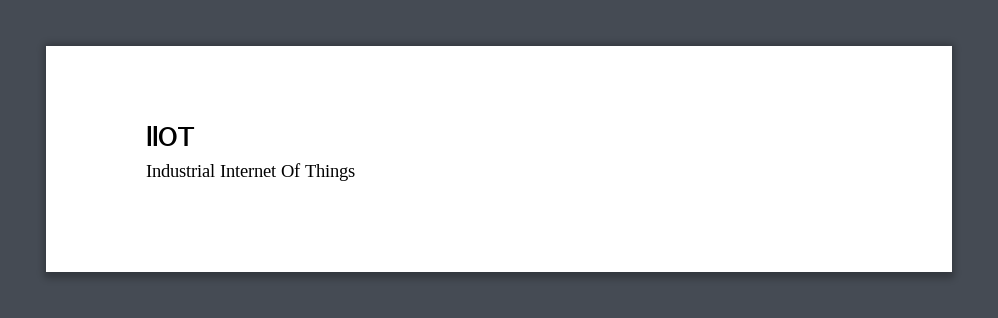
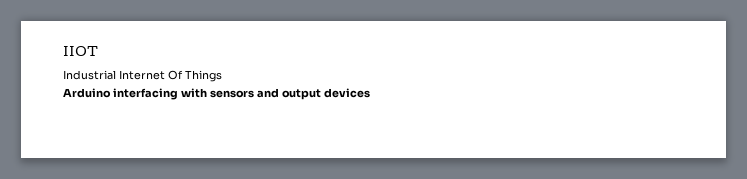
(355, 172) none -> [63,88,370,100] // Arduino interfacing with sensors and output devices

